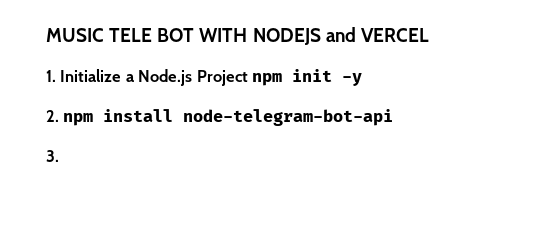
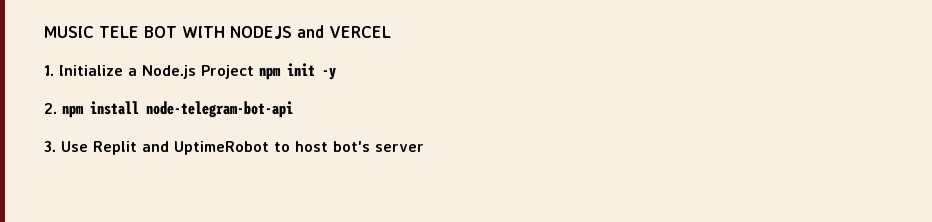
(59, 156) none -> [61,141,424,155] Use Replit and UptimeRobot to host bot's server

